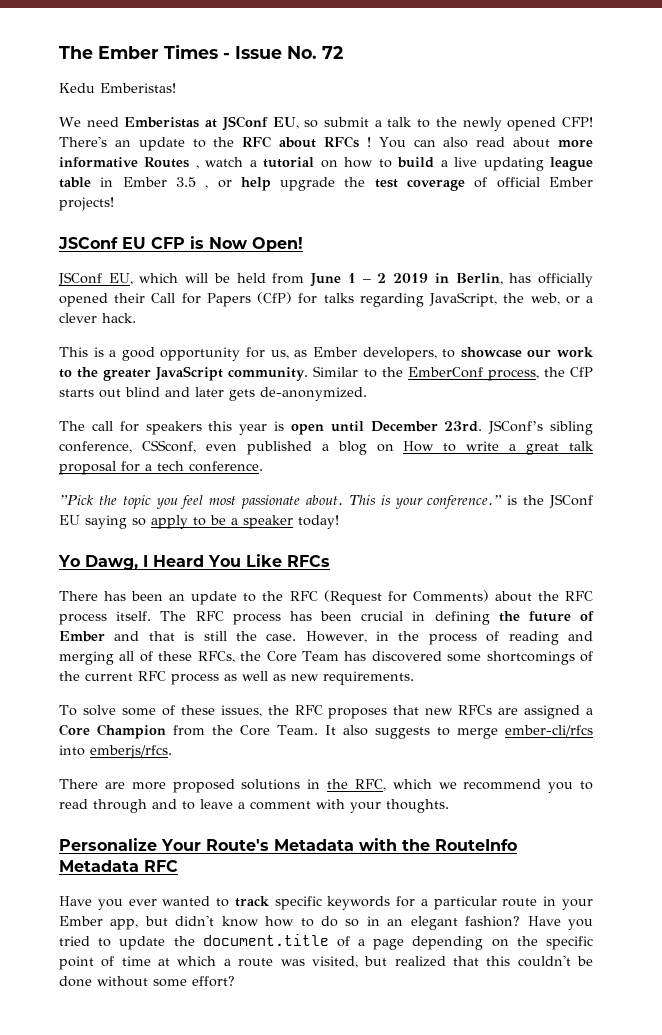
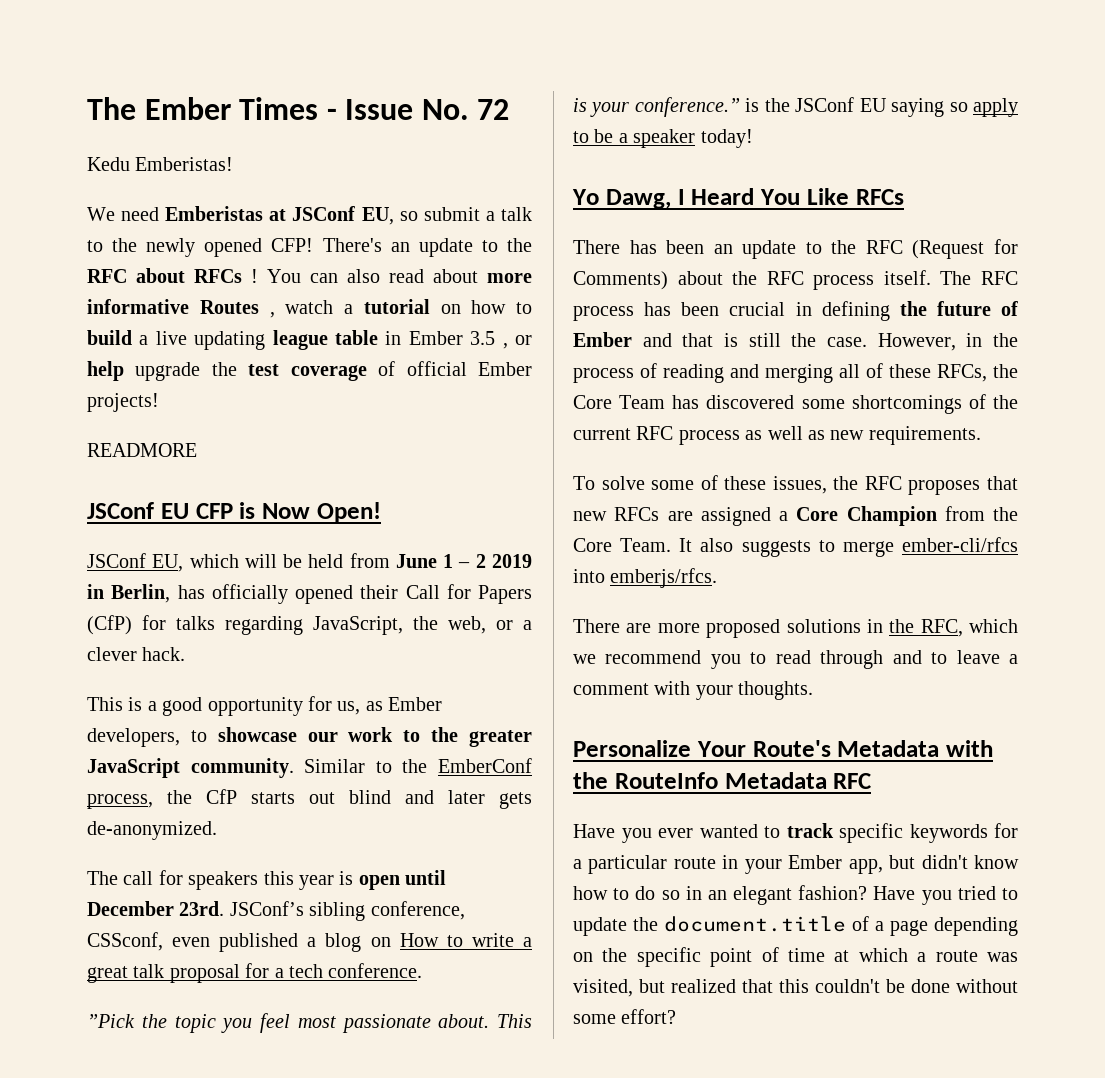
(114, 204) none -> [87,443,197,457] // READMORE

